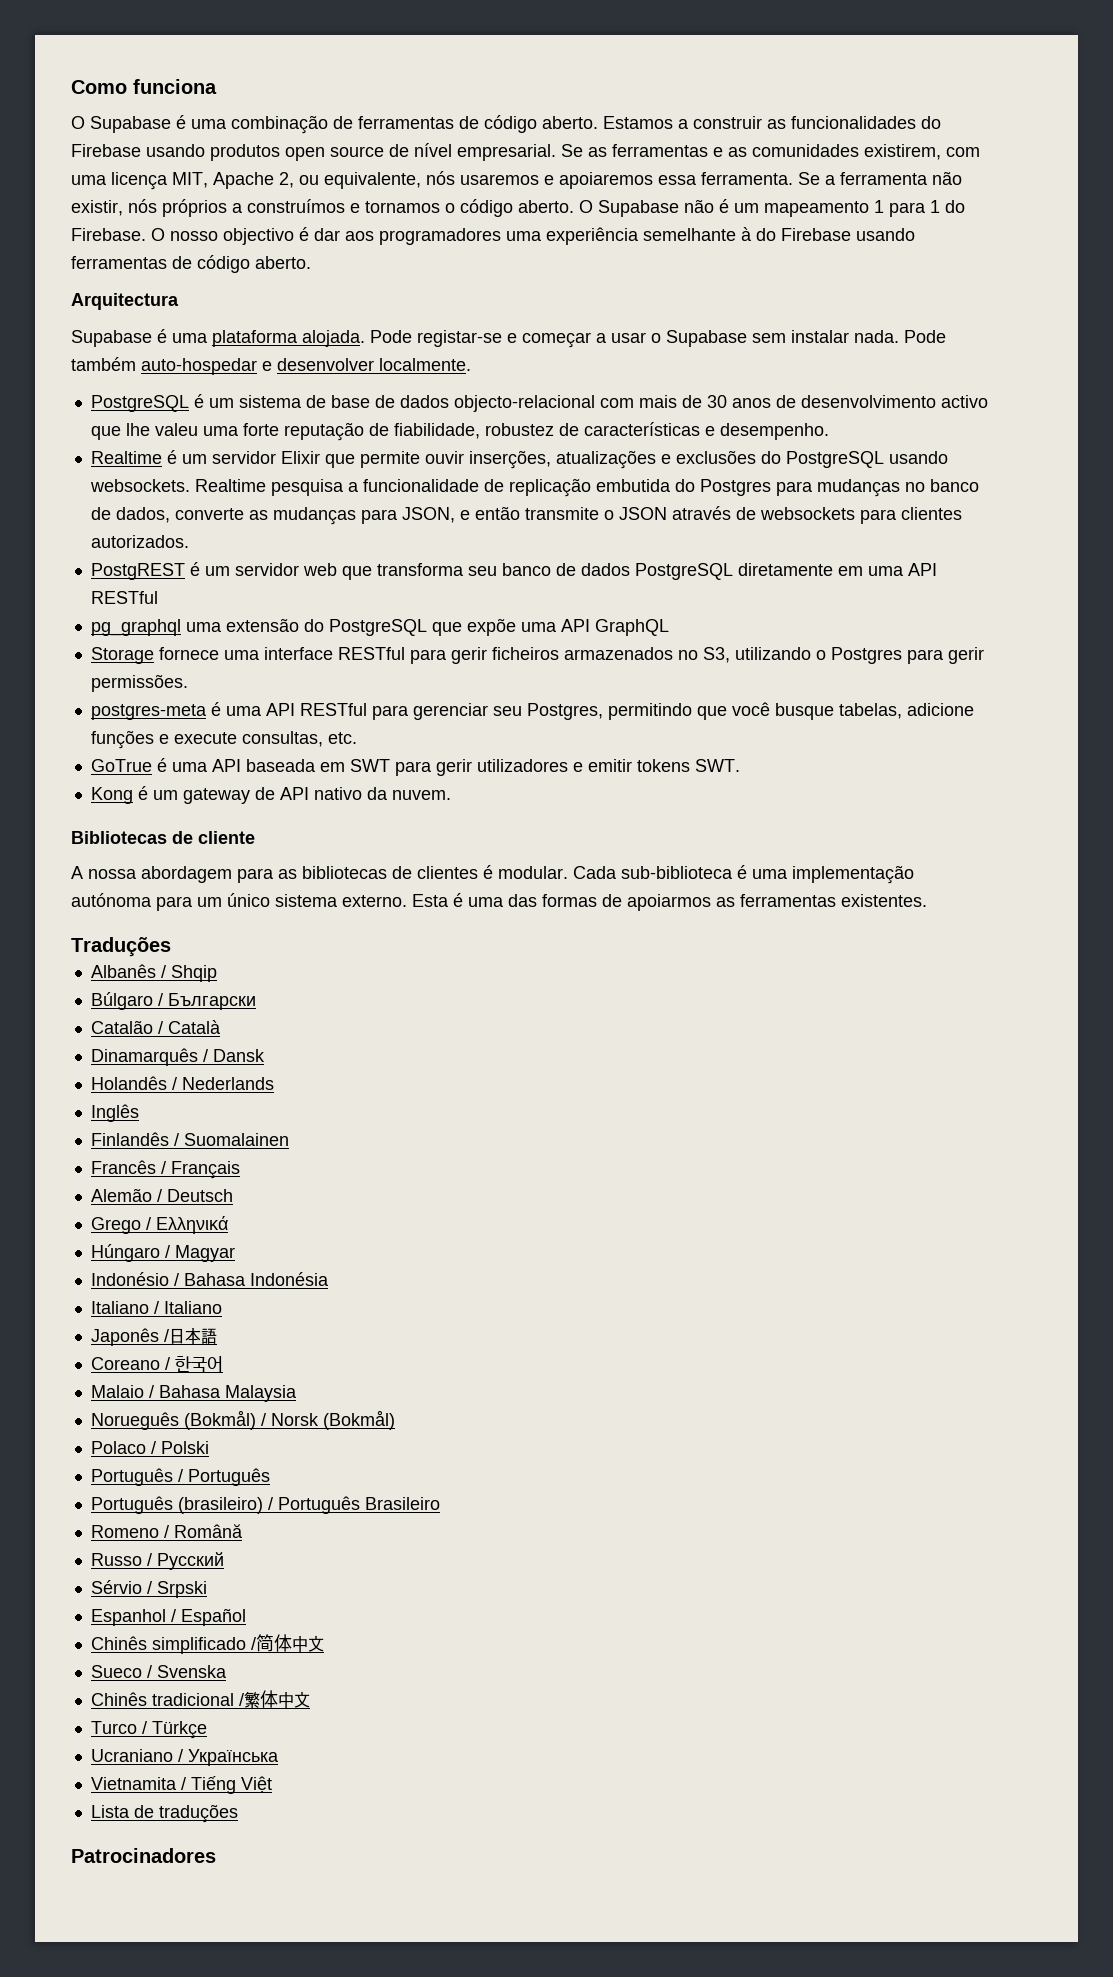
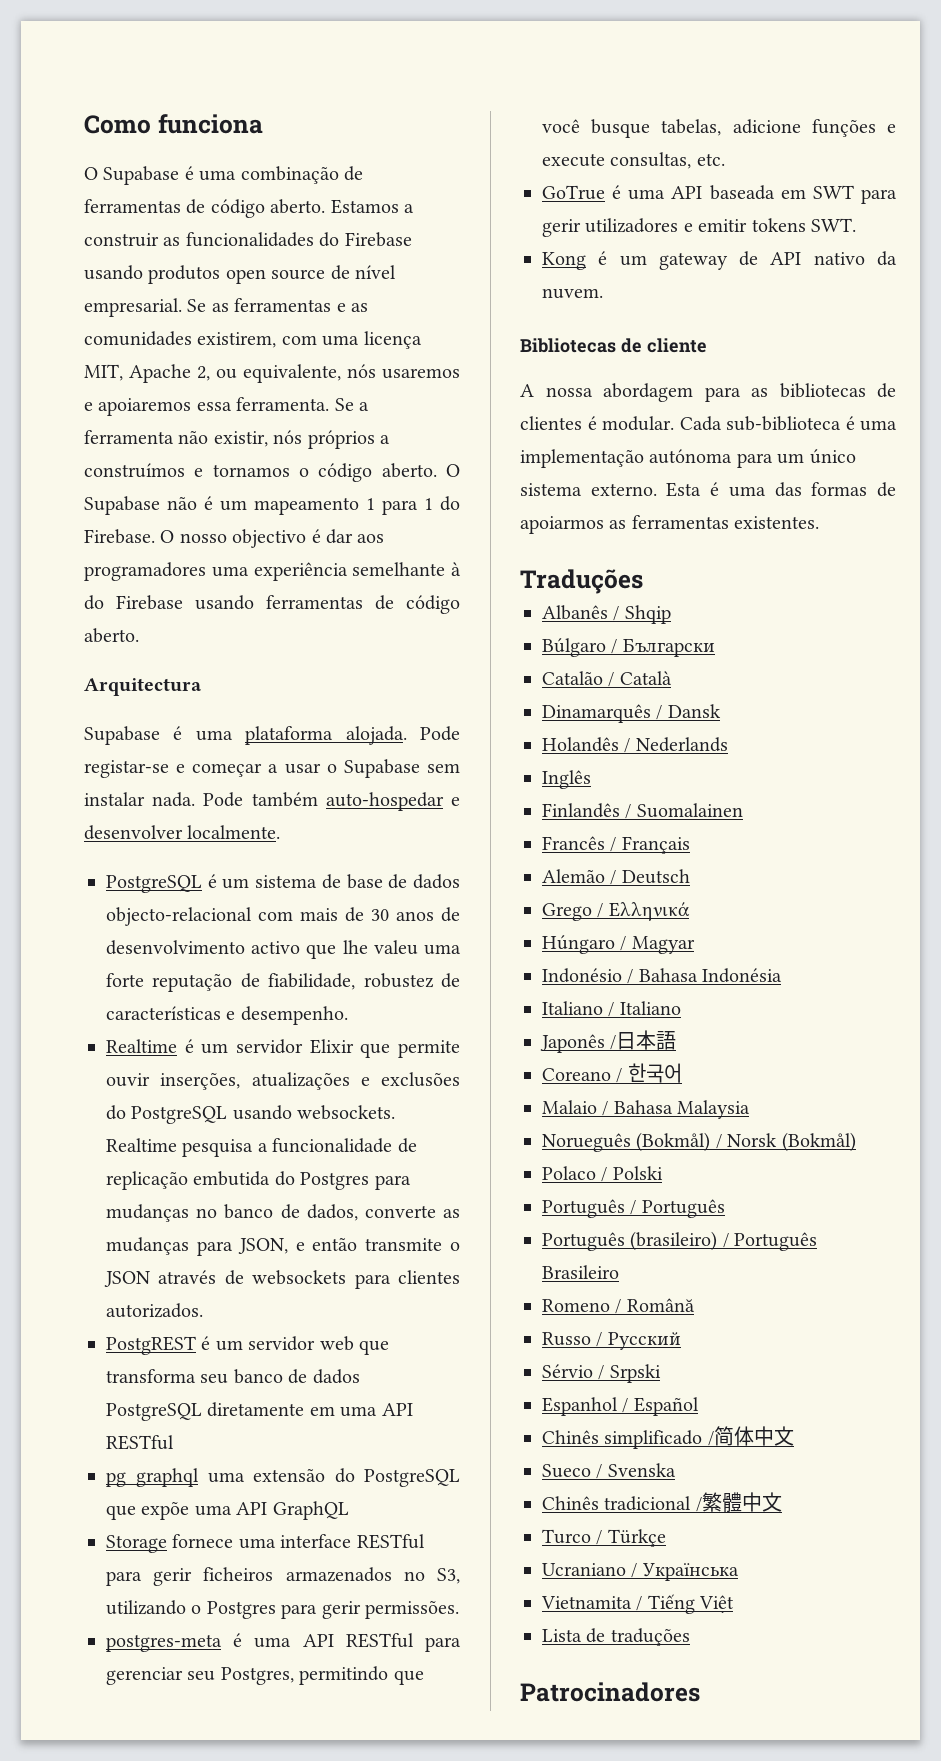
[259,1690,278,1708] 体 -> [721,1492,742,1512] 體

